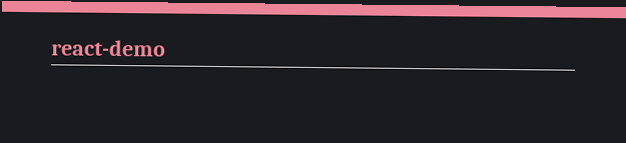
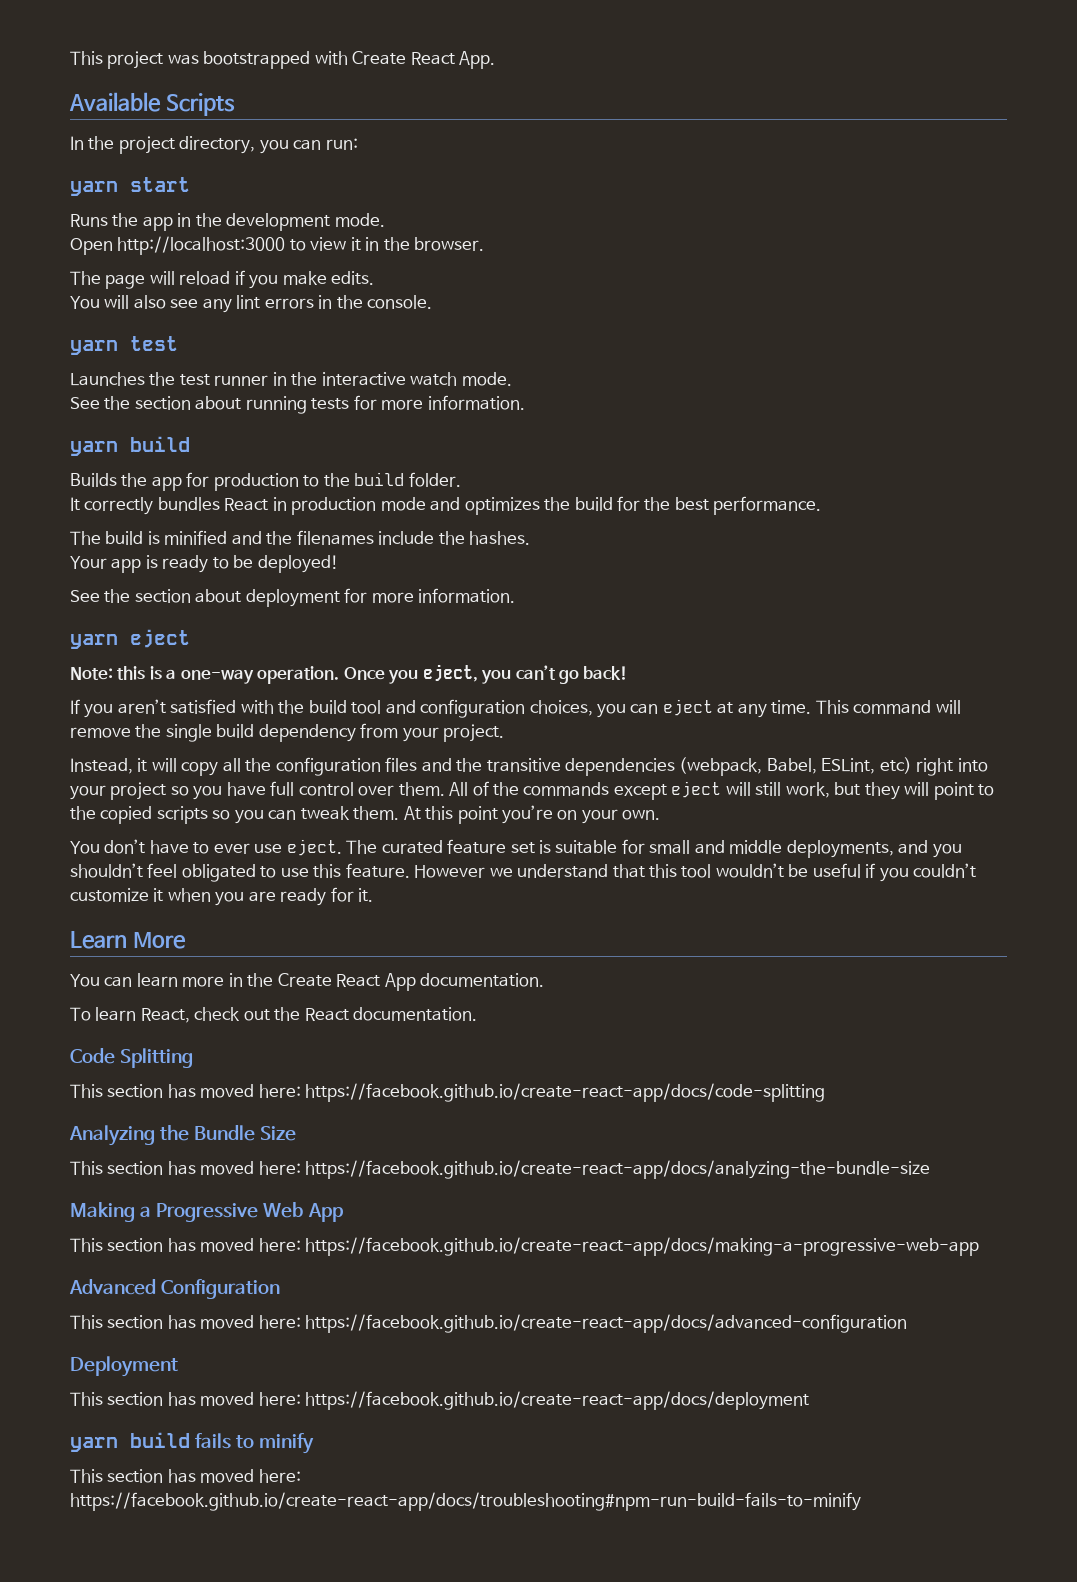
[51,39,166,57] react-demo -> [70,51,496,69] [69,92,235,116] [70,136,358,154] [70,177,190,196] [70,213,385,231] [70,236,485,255] [70,270,375,289] [70,295,433,313] [70,336,178,355] [70,372,512,386] [70,395,525,414] [70,436,190,456] [70,472,461,491] [70,496,822,515] [70,530,531,545] [70,555,339,573] [70,588,516,607] [70,629,190,649] [70,664,629,684] [70,699,961,718] [70,723,505,742] [70,757,988,776] [70,781,994,800] [70,805,661,824] [70,839,962,858] [70,863,977,882] [70,887,374,906] [70,931,186,949] [70,973,545,991] [70,1007,478,1023] [70,1048,194,1068] [70,1083,826,1102] [69,1125,297,1146] [70,1160,931,1179] [70,1202,343,1222] [70,1237,980,1256] [69,1279,281,1299] [70,1314,908,1333] [70,1356,178,1377] [70,1391,810,1410] [70,1432,315,1454] [70,1469,301,1483] [70,1492,861,1511] This project was bootstrapped with Create React App. // Available Scripts // In the project directory, you can run: // yarn start // Runs the app in the development mode. // Open http://localhost:3000 to view it in the browser. // The page will reload if you make edits. // You will also see any lint errors in the console. // yarn test // Launches the test runner in the interactive watch mode. // See the section about running tests for more information. // yarn build // Builds the app for production to the build folder. // It correctly bundles React in production mode and optimizes the build for the best performance. // The build is minified and the filenames include the hashes. // Your app is ready to be deployed! // See the section about deployment for more information. // yarn eject // Note: this is a one-way operation. Once you eject, you can’t go back! // If you aren’t satisfied with the build tool and configuration choices, you can eject at any time. This command will remove the single build dependency from your project. // Instead, it will copy all the configuration files and the transitive dependencies (webpack, Babel, ESLint, etc) right into your project so you have full control over them. All of the commands except eject will still work, but they will point to the copied scripts so you can tweak them. At this point you’re on your own. // You don’t have to ever use eject. The curated feature set is suitable for small and middle deployments, and you shouldn’t feel obligated to use this feature. However we understand that this tool wouldn’t be useful if you couldn’t customize it when you are ready for it. // Learn More // You can learn more in the Create React App documentation. // To learn React, check out the React documentation. // Code Splitting // This section has moved here: https://facebook.github.io/create-react-app/docs/code-splitting // Analyzing the Bundle Size // This section has moved here: https://facebook.github.io/create-react-app/docs/analyzing-the-bundle-size // Making a Progressive Web App // This section has moved here: https://facebook.github.io/create-react-app/docs/making-a-progressive-web-app // Advanced Configuration // This section has moved here: https://facebook.github.io/create-react-app/docs/advanced-configuration // Deployment // This section has moved here: https://facebook.github.io/create-react-app/docs/deployment // yarn build fails to minify // This section has moved here: https://facebook.github.io/create-react-app/docs/troubleshooting#npm-run-build-fails-to-minify

